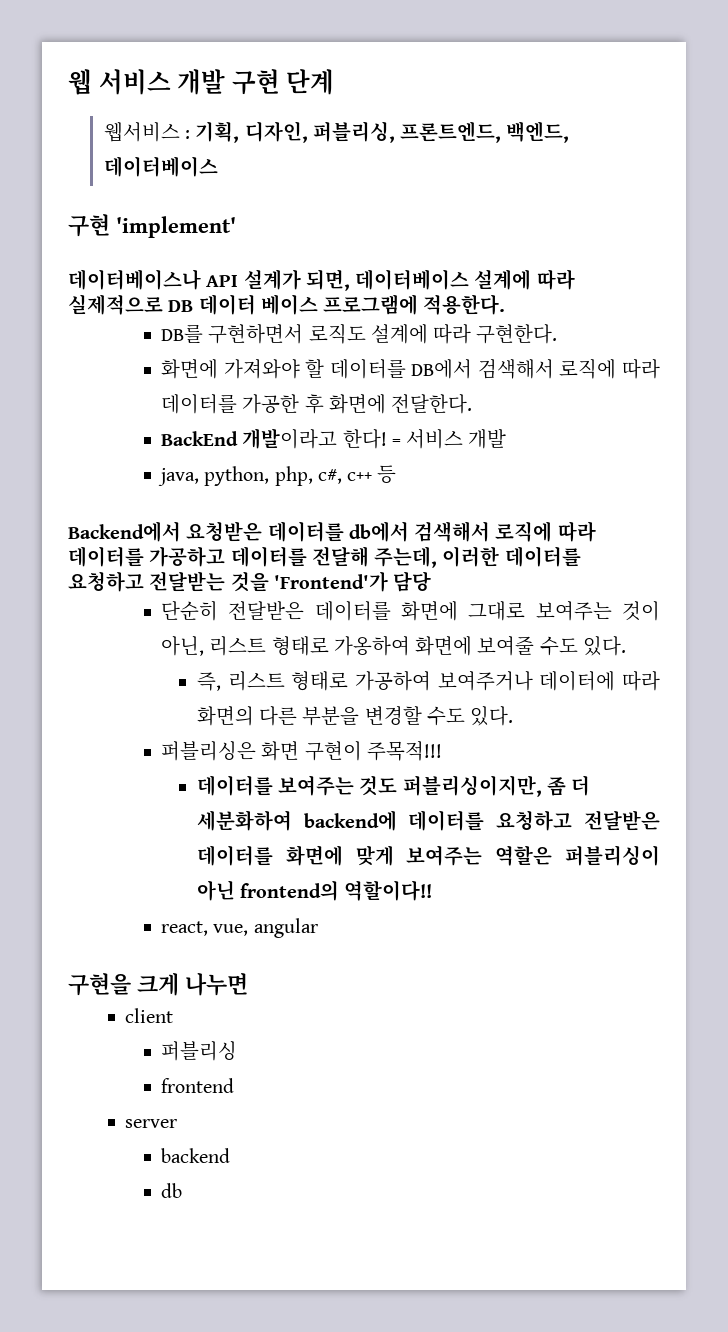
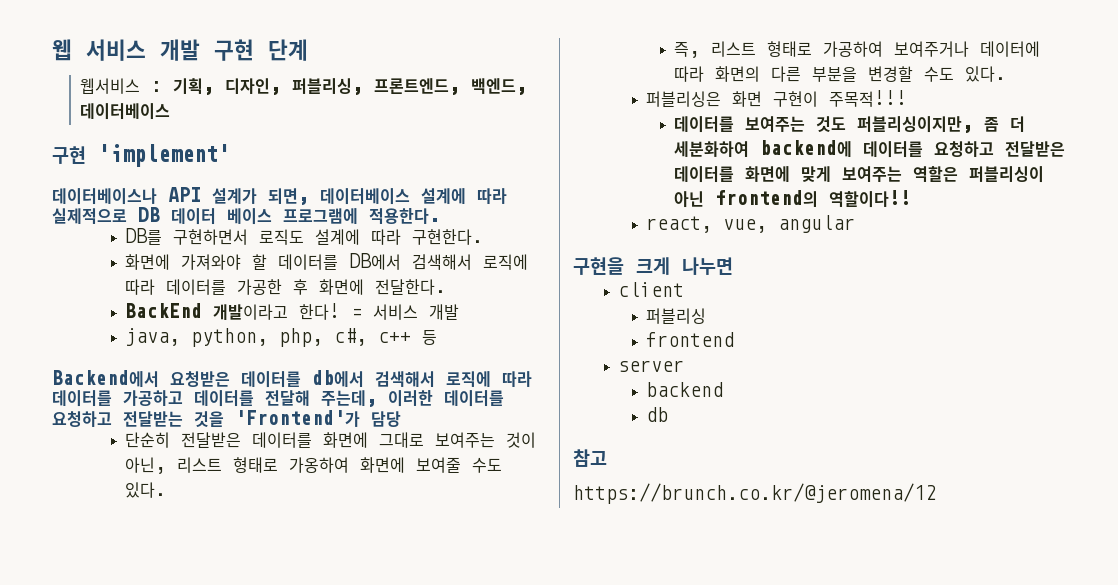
(183, 1190) none -> [573,449,607,467] [573,483,936,504] // 참고 // https://brunch.co.kr/@jeromena/12

